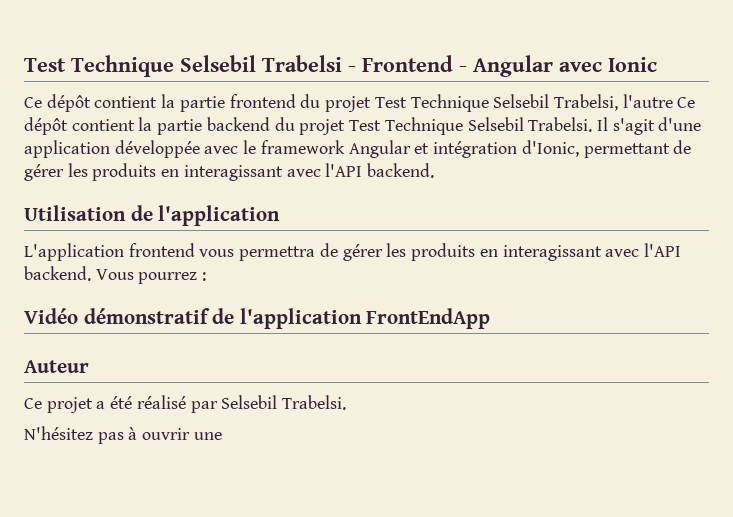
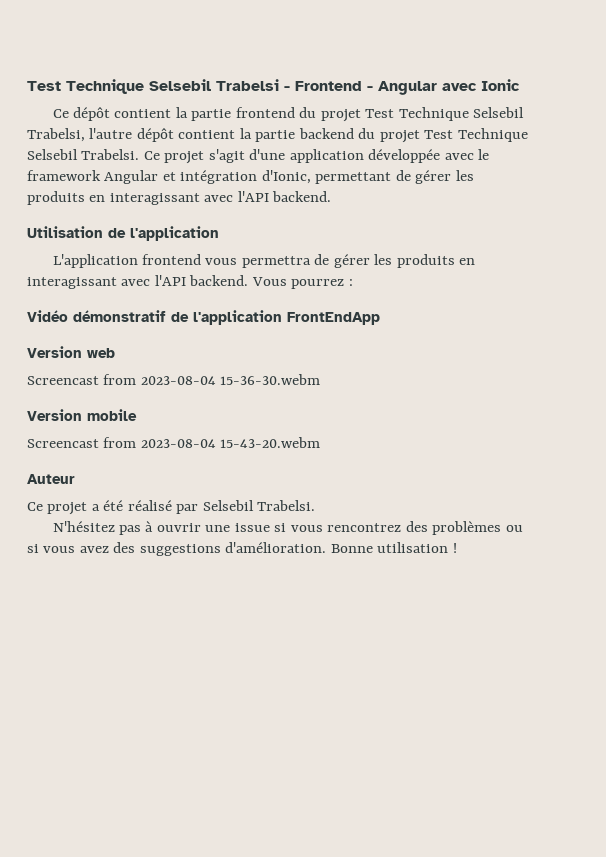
[677,97,696,108] Ce -> (133, 133) none
[596,117,608,131] Il -> [143,151,205,164] Ce projet
(491, 318) none -> [27,346,115,358] [27,374,321,385] [27,409,137,421] [27,437,321,448] // Version web // Screencast from 2023-08-04 15-36-30.webm // Version mobile // Screencast from 2023-08-04 15-43-20.webm
(222, 436) none -> [234,521,523,535] [27,542,457,556] issue si vous rencontrez des problèmes ou si vous avez des suggestions d'amélioration. Bonne utilisation !

